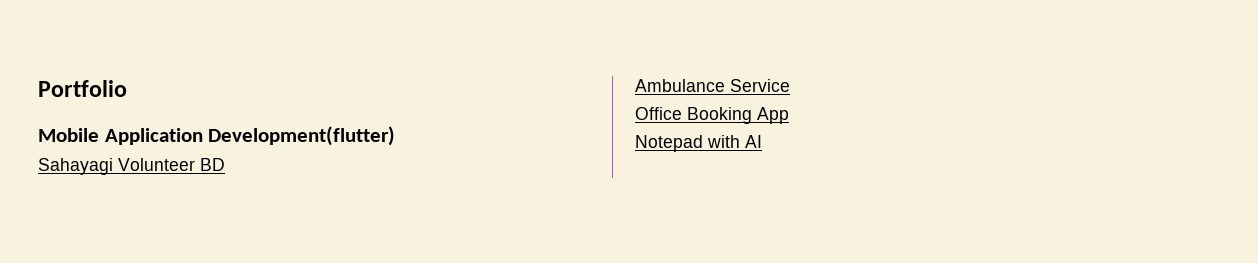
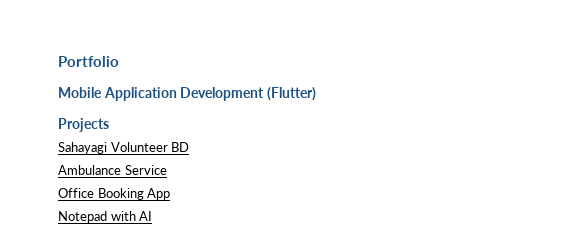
[208,126,396,146] Development(flutter) -> [180,87,316,101] [58,118,109,132] Development (Flutter) // Projects

